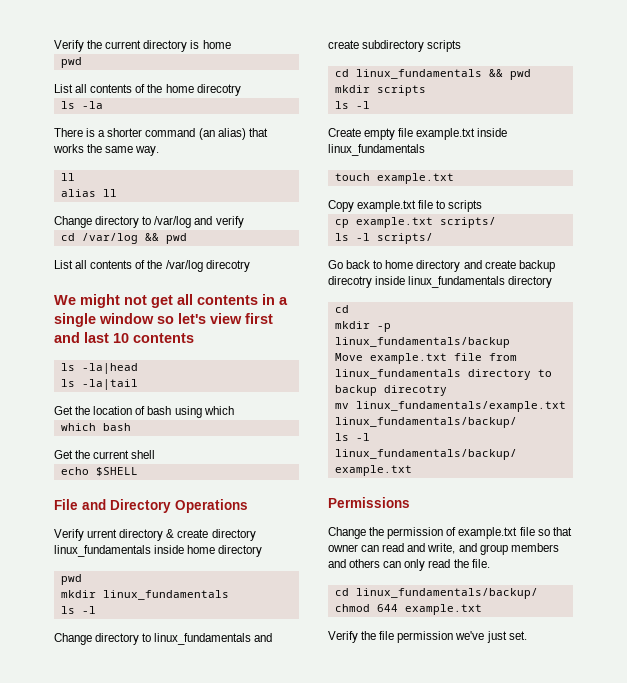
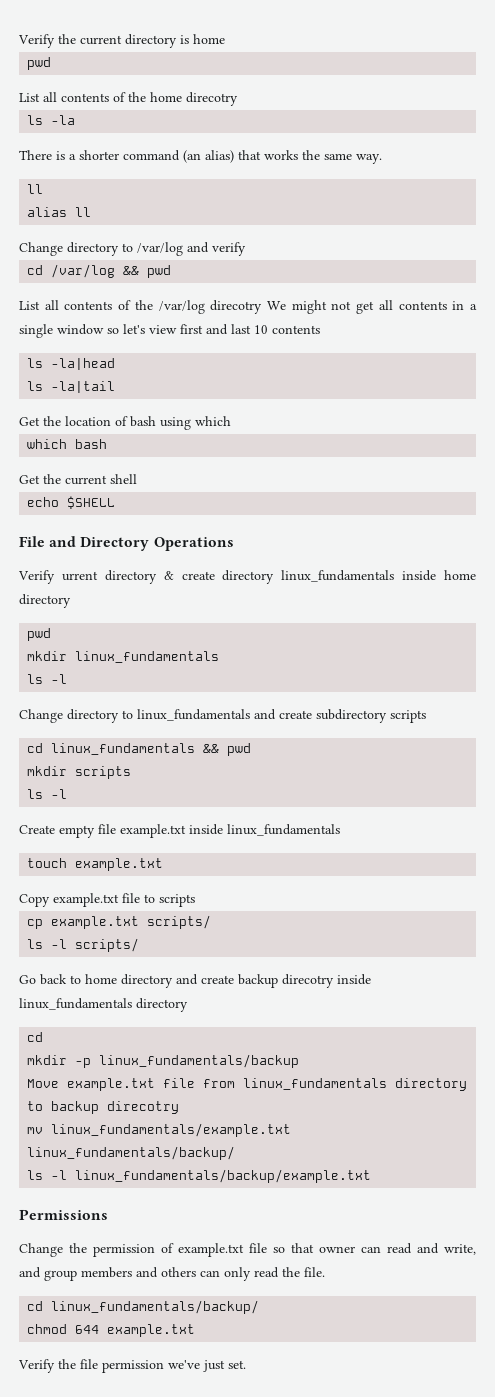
(250, 266) // -> (263, 307) none

